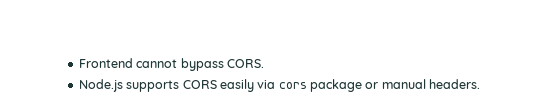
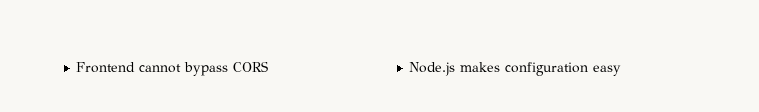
[226,59,264,68] CORS. -> [233,61,269,72] CORS
[126,79,481,92] supports CORS easily via cors package or manual headers. -> [460,62,622,76] makes configuration easy

